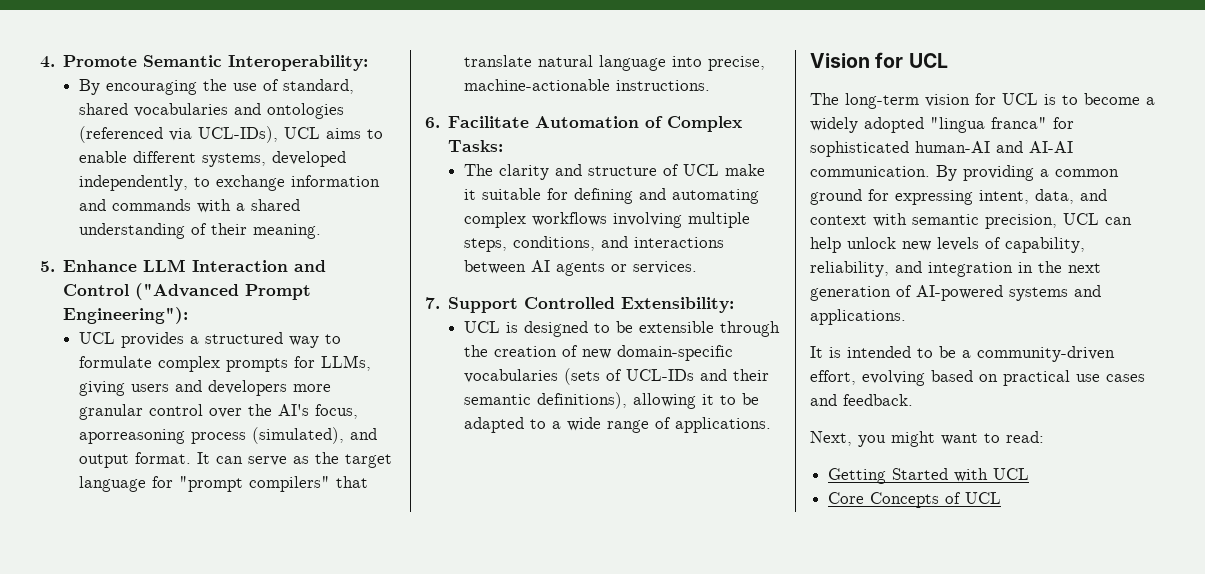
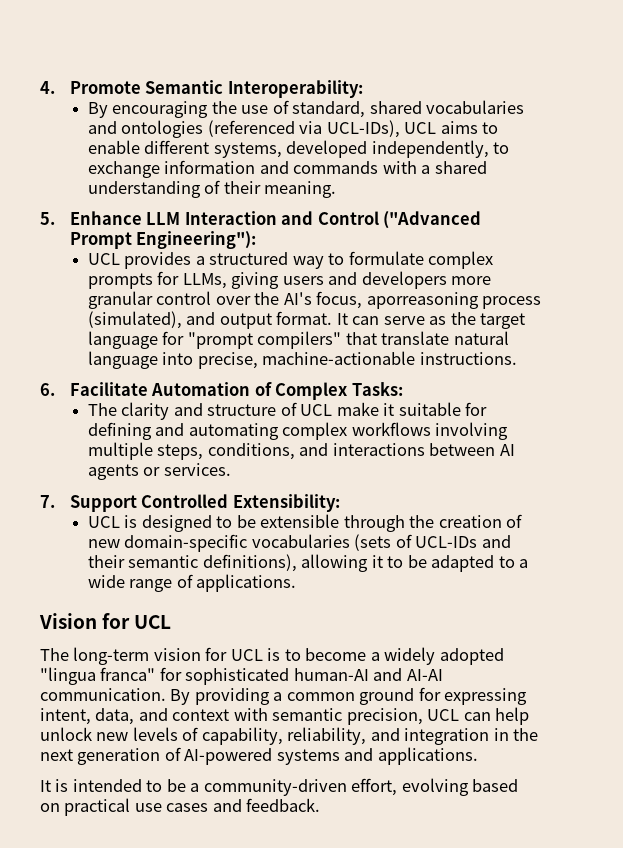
[810,431,1044,447] [828,468,1030,484] [828,492,1002,508] // Next, you might want to read: // Getting Started with UCL // Core Concepts of UCL -> (321, 805) none

